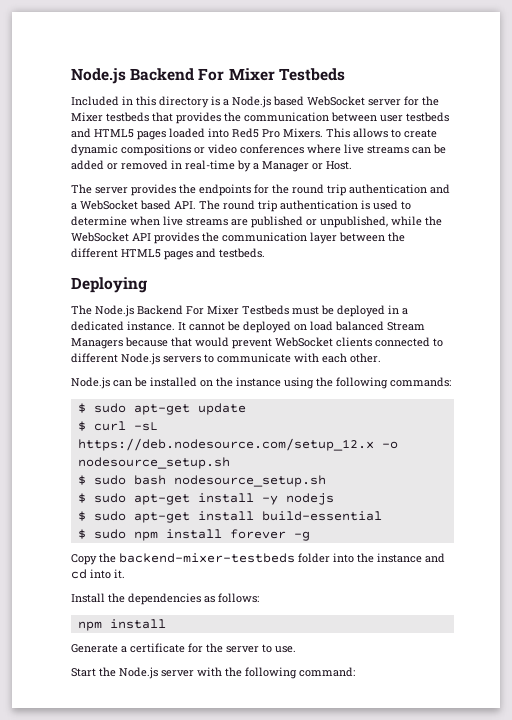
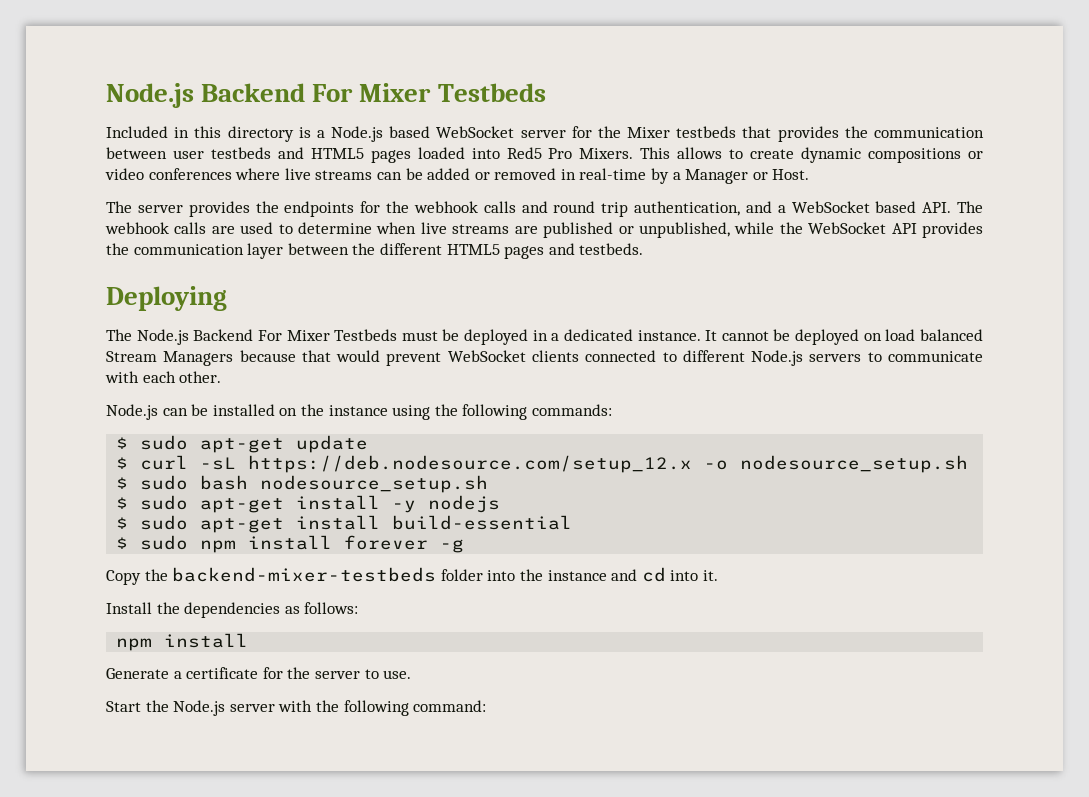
[292,184,427,196] round trip authentication -> [413,201,740,217] webhook calls and round trip authentication,
[223,200,370,212] round trip authentication is -> [105,222,235,234] webhook calls are

